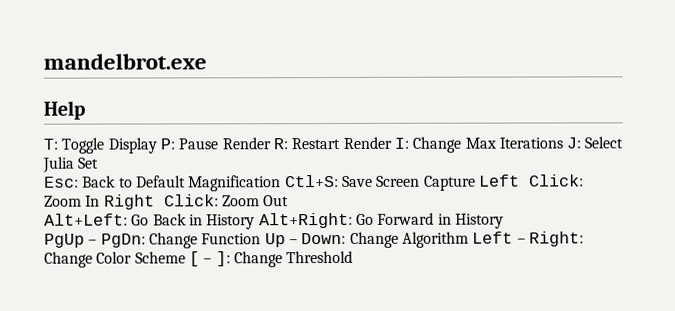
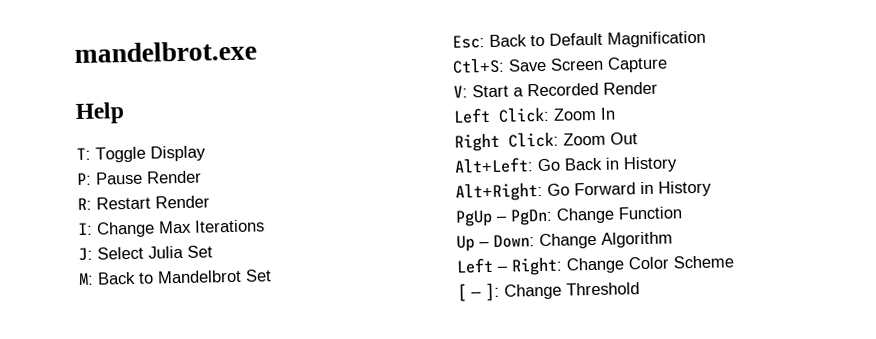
(157, 145) none -> (206, 153) //
(271, 143) none -> (202, 177) //
(392, 142) none -> (210, 202) //
(563, 143) none -> (265, 226) //
(100, 163) none -> [78,269,272,285] // M: Back to Mandelbrot Set
(282, 183) none -> (706, 39) //
(476, 183) none -> [453,81,658,98] // V: Start a Recorded Render //
(101, 201) none -> (616, 113) //
(256, 222) none -> (678, 164) //
(262, 239) none -> (682, 213) //
(469, 239) none -> (673, 239) //
(186, 257) none -> (734, 262) //

